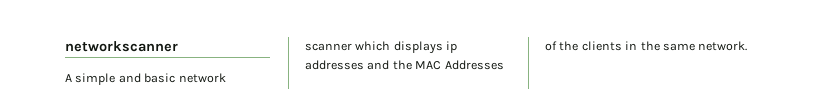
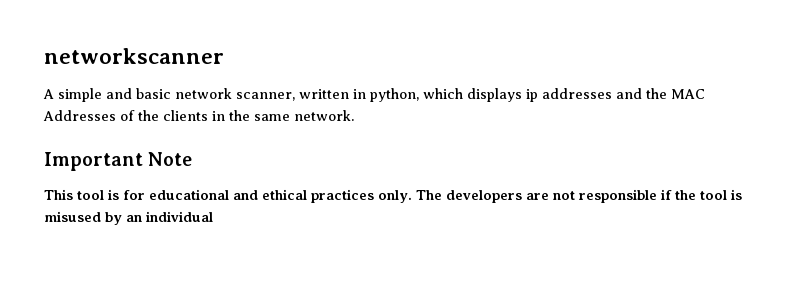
[305,43,352,51] scanner -> [236,88,419,102] scanner, written in python,
(748, 46) none -> [44,152,193,171] [44,189,742,203] [44,211,213,225] // Important Note // This tool is for educational and ethical practices only. The developers are not responsible if the tool is misused by an individual

